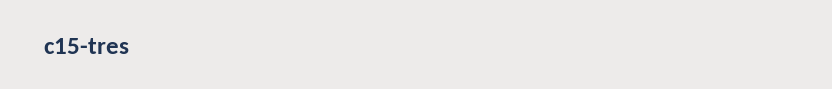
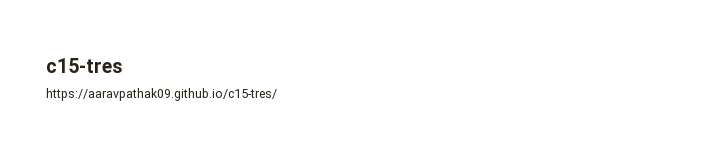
(129, 46) none -> [46,88,277,101] // https://aaravpathak09.github.io/c15-tres/

